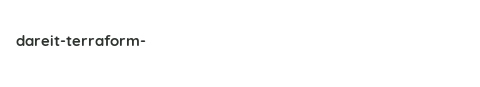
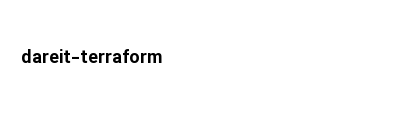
[16,35,146,46] dareit-terraform- -> [21,49,162,63] dareit-terraform

